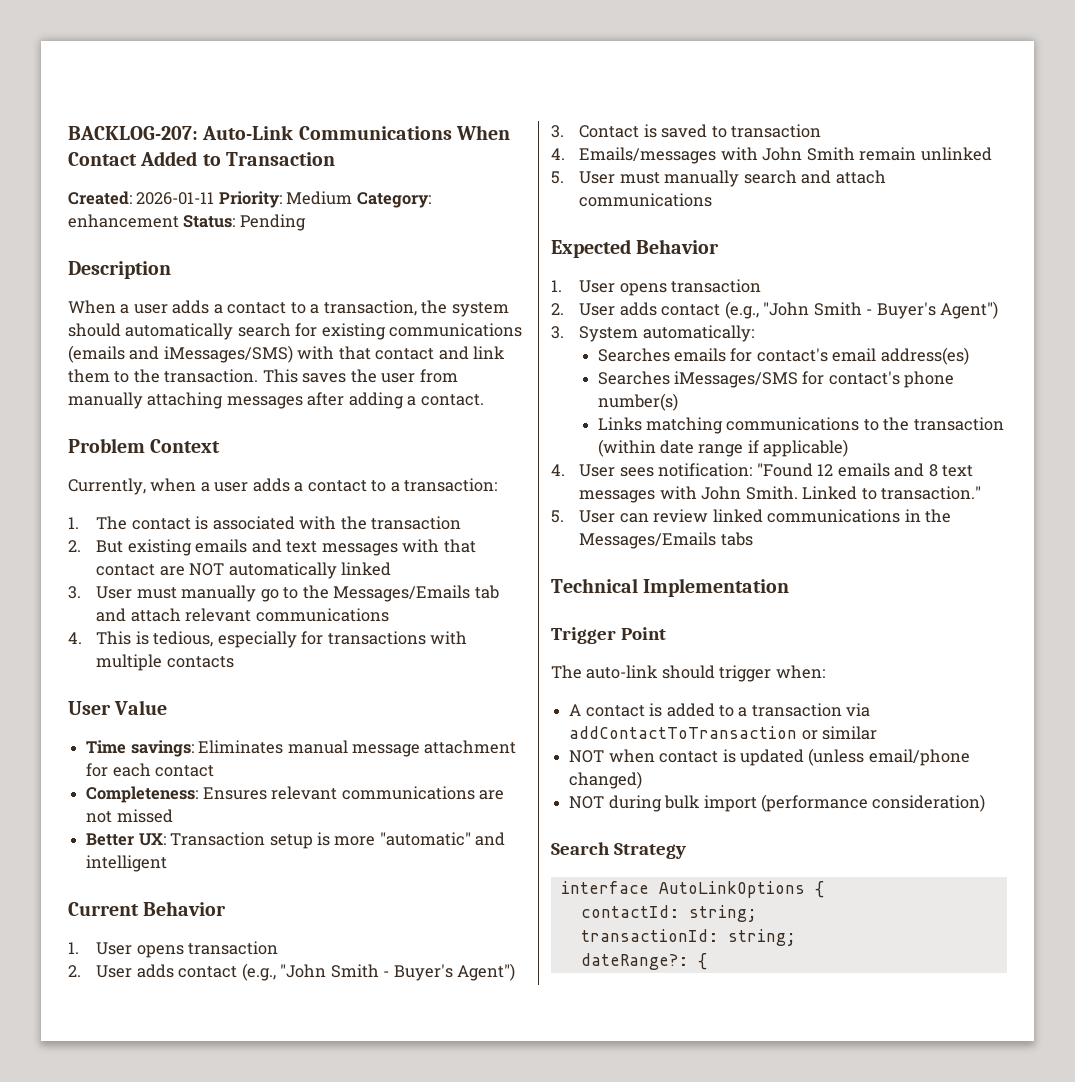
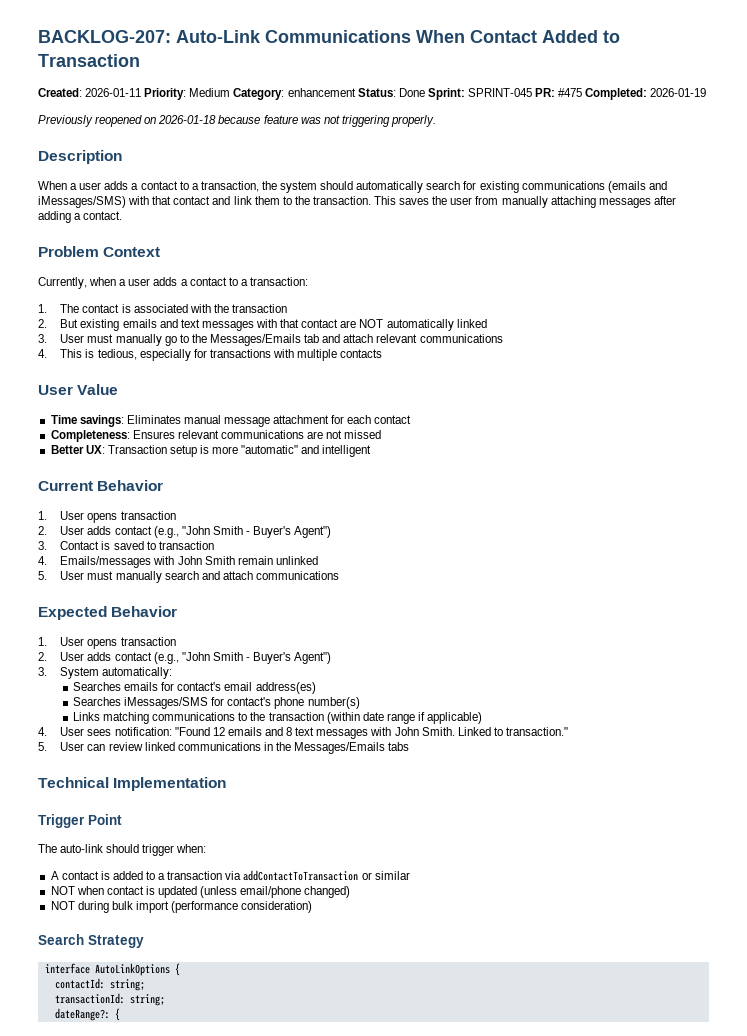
[239,214,306,231] Pending -> [398,88,707,100] [38,115,436,127] Done Sprint: SPRINT-045 PR: #475 Completed: 2026-01-19 // Previously reopened on 2026-01-18 because feature was not triggering properly.

